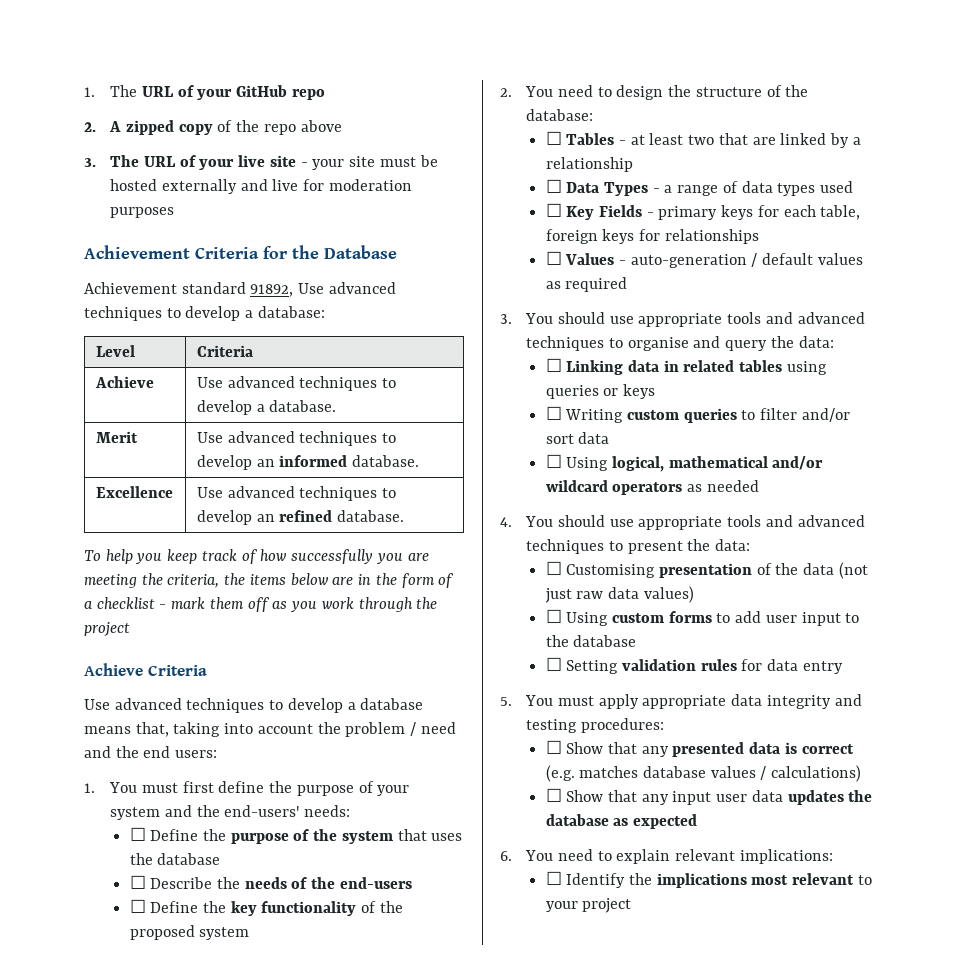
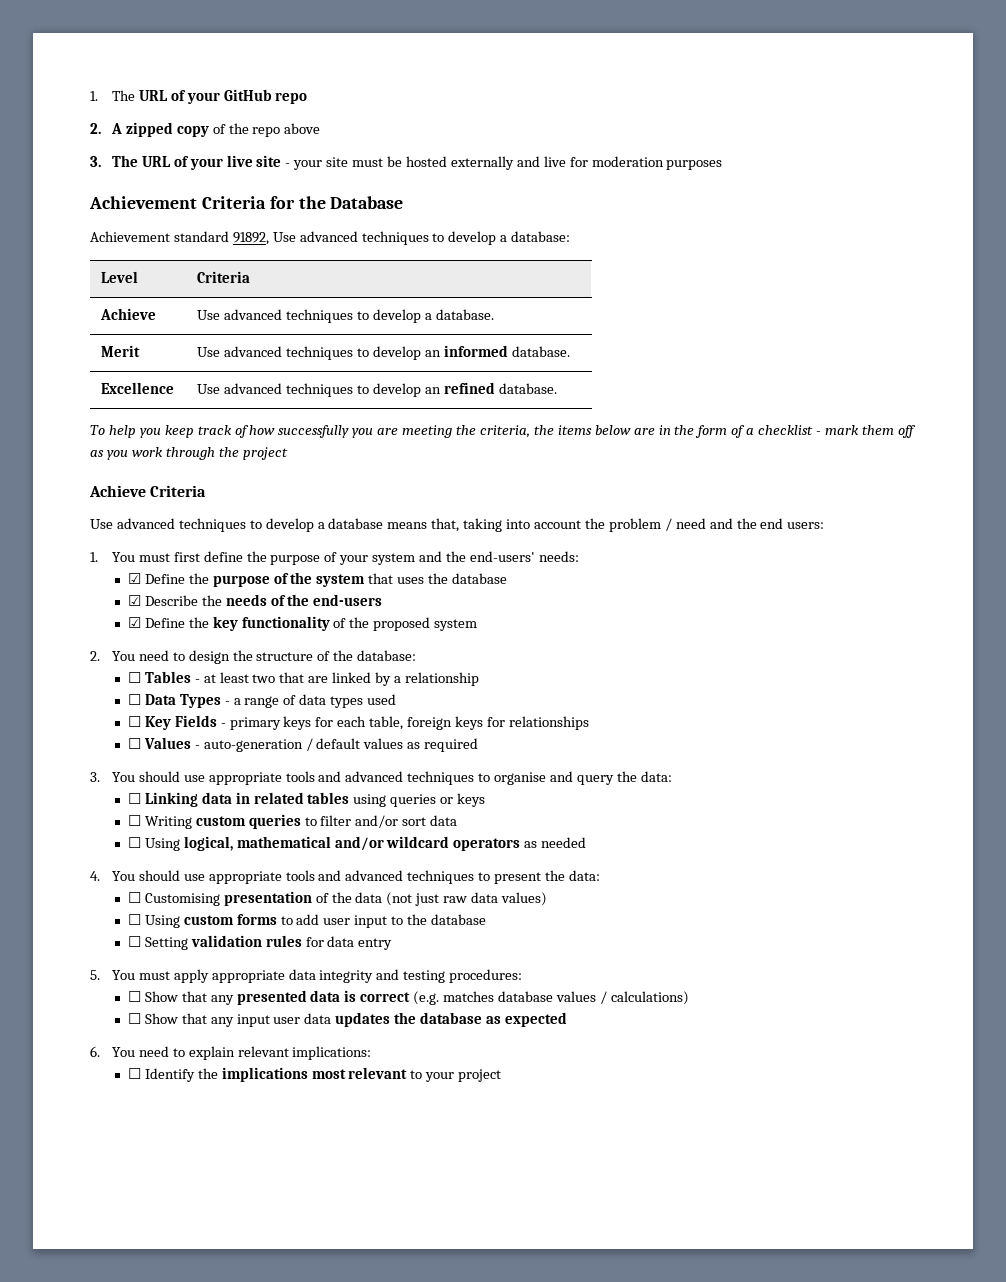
[129,827,146,841] ☐ -> [127,573,141,584] ☑
[129,875,146,889] ☐ -> [127,595,141,606] ☑
[129,899,146,913] ☐ -> [127,617,141,628] ☑

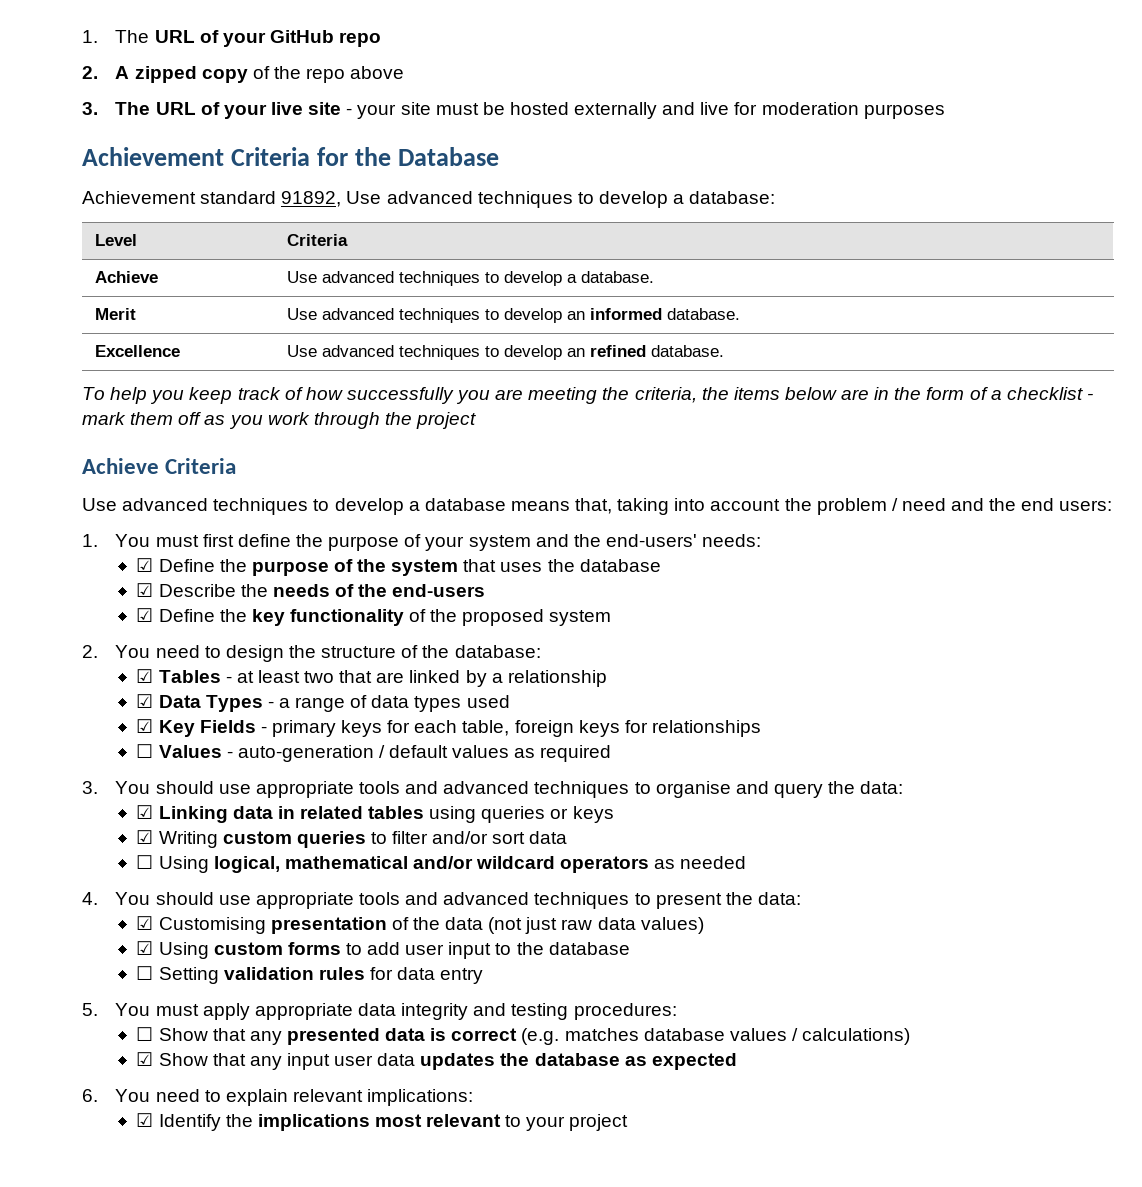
[127,672,141,683] ☐ -> [136,669,154,683] ☑
[127,694,141,705] ☐ -> [136,694,154,708] ☑
[127,716,141,727] ☐ -> [136,719,154,733] ☑
[127,793,141,804] ☐ -> [136,805,154,819] ☑
[127,815,141,826] ☐ -> [136,830,154,844] ☑
[127,892,141,903] ☐ -> [136,916,154,930] ☑
[127,914,141,925] ☐ -> [136,941,154,955] ☑
[127,1013,141,1024] ☐ -> [136,1052,154,1066] ☑
[127,1068,141,1079] ☐ -> [136,1113,154,1127] ☑

